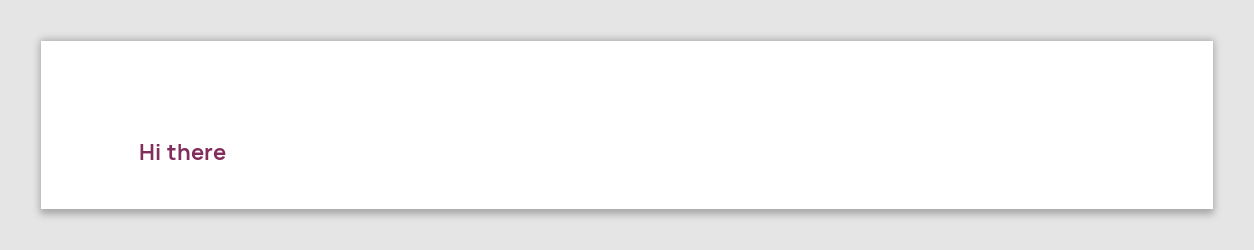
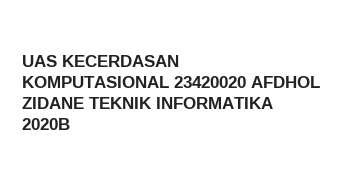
[139,144,226,160] Hi there -> [22,55,179,67] [22,76,320,88] [22,97,273,109] [22,118,70,130] UAS KECERDASAN KOMPUTASIONAL 23420020 AFDHOL ZIDANE TEKNIK INFORMATIKA 2020B

